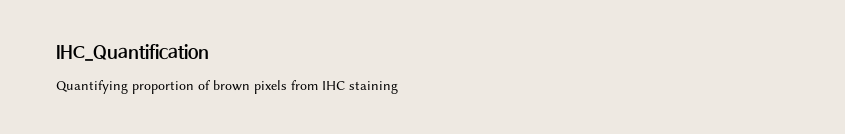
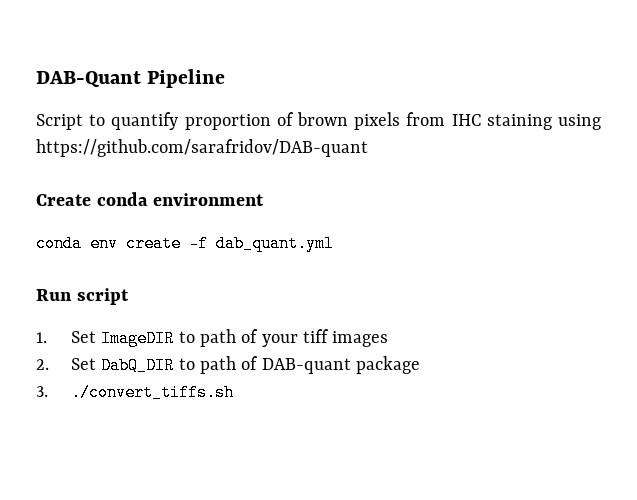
[56,44,209,61] [56,80,128,94] IHC_Quantification // Quantifying -> [36,69,226,88] [36,112,179,130] DAB-Quant Pipeline // Script to quantify
(398, 87) none -> [558,114,601,130] [36,139,368,157] [36,192,265,206] [36,235,334,252] [36,288,129,305] [36,329,389,347] [36,356,420,374] [36,384,235,401] using https://github.com/sarafridov/DAB-quant // Create conda environment // conda env create -f dab_quant.yml // Run script // 1. Set ImageDIR to path of your tiff images // 2. Set DabQ_DIR to path of DAB-quant package // 3. ./convert_tiffs.sh

